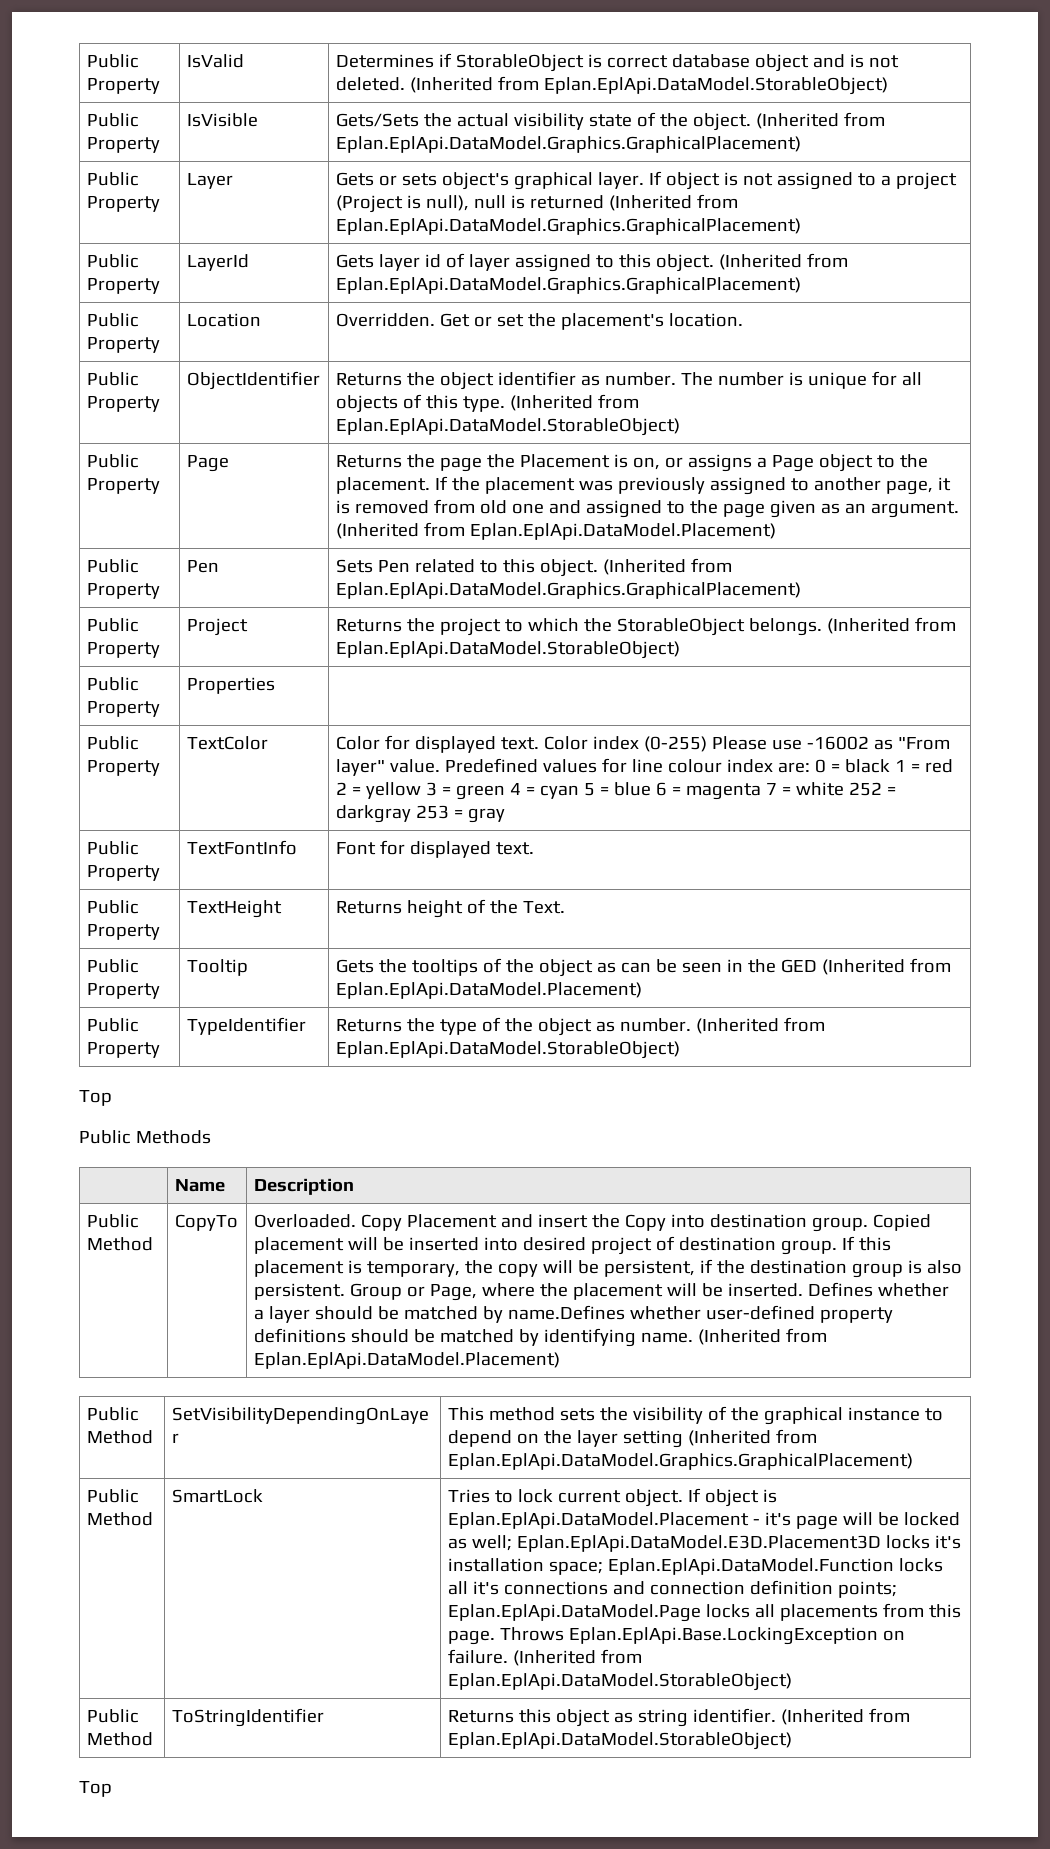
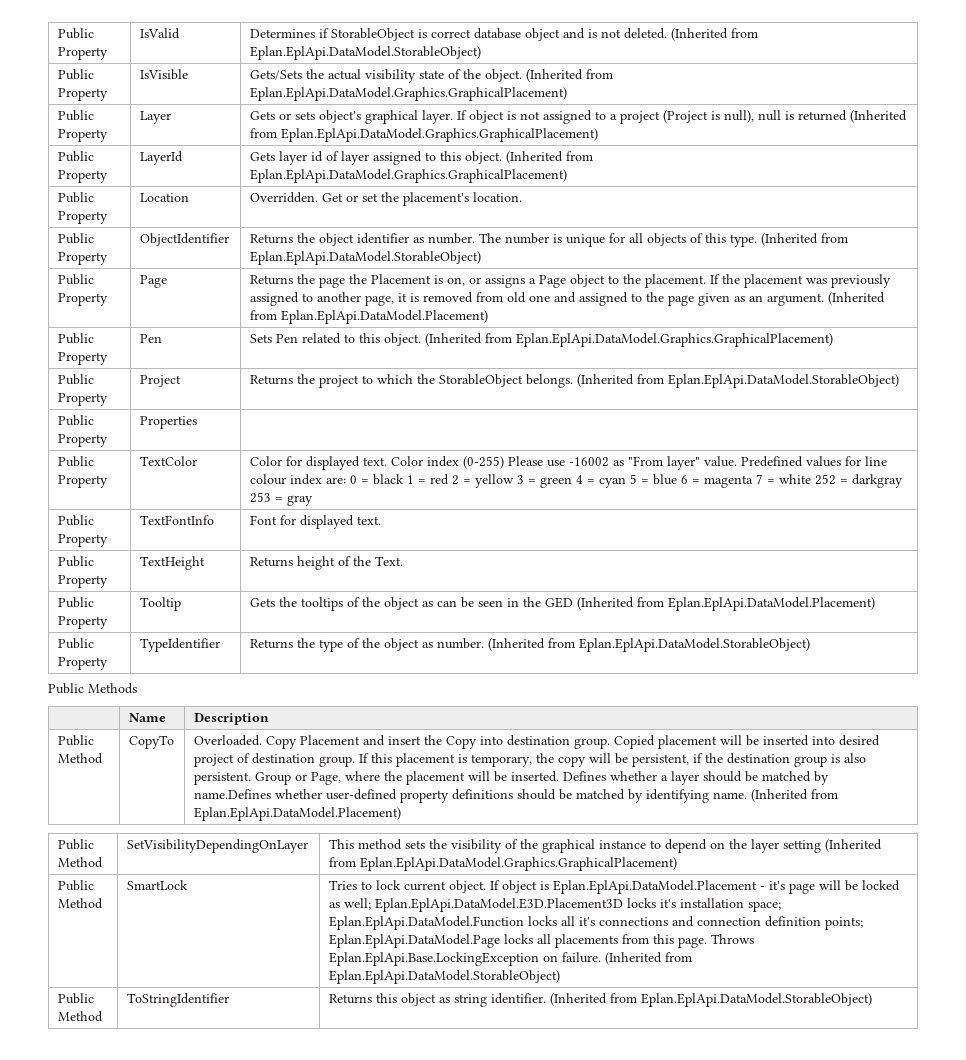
[79,1090,112,1106] // Top -> (810, 645) none
[79,1781,112,1797] // Top -> (872, 1000) none

